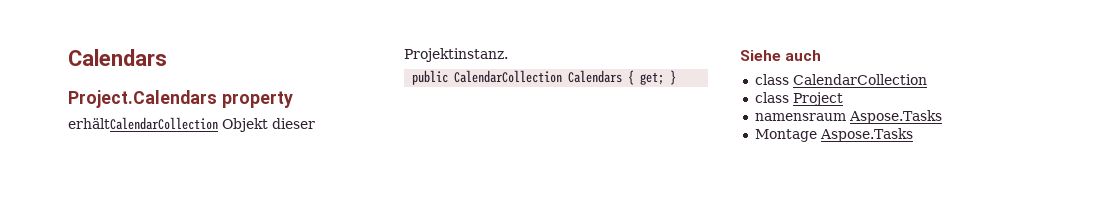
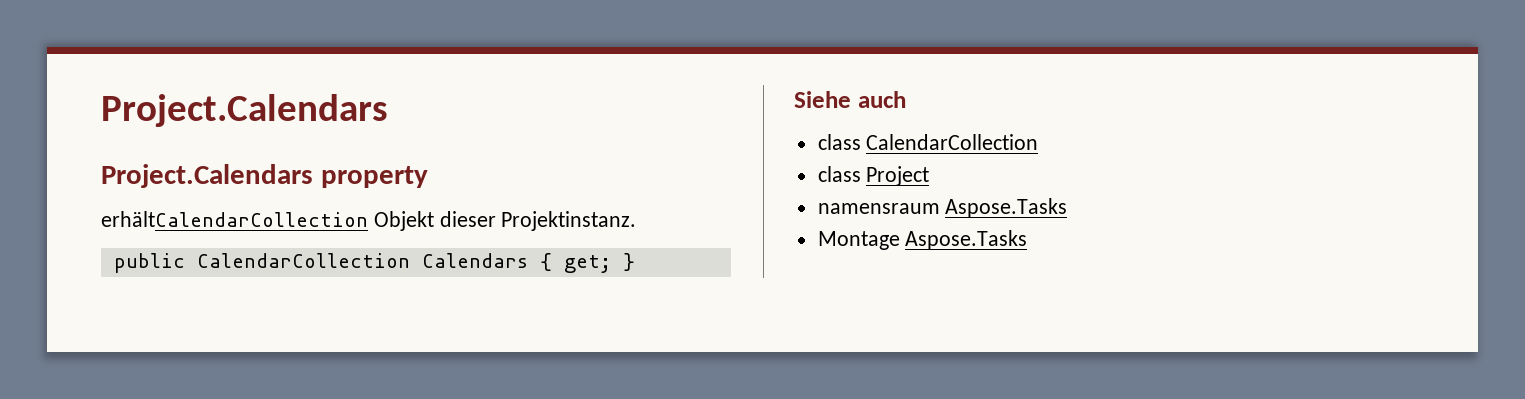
[68,49,167,66] Calendars -> [101,94,388,127] Project.Calendars

